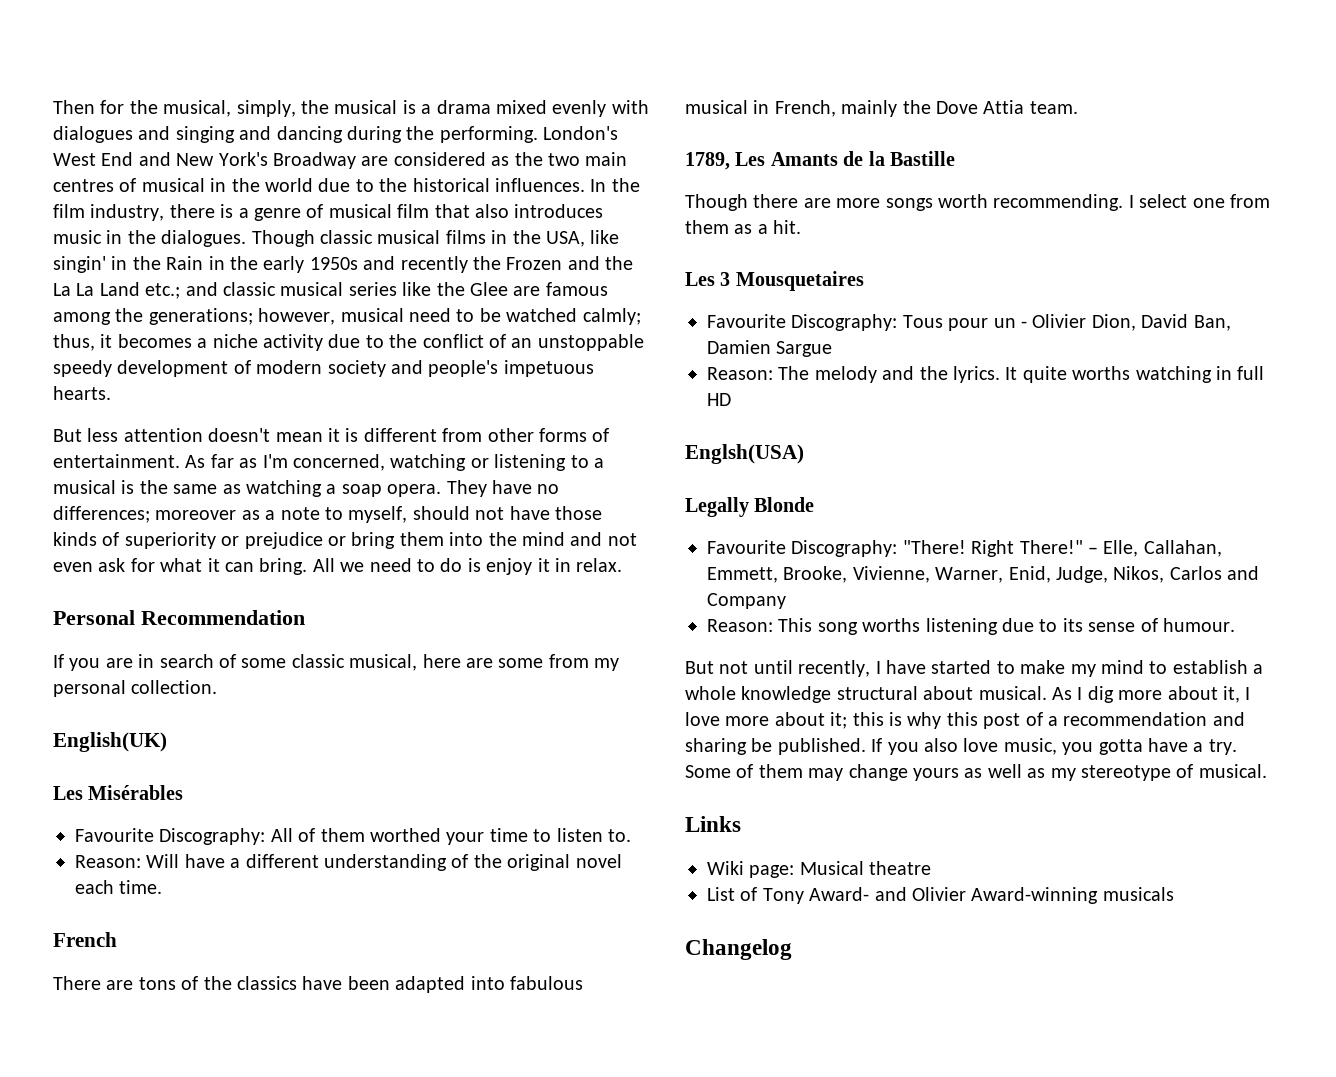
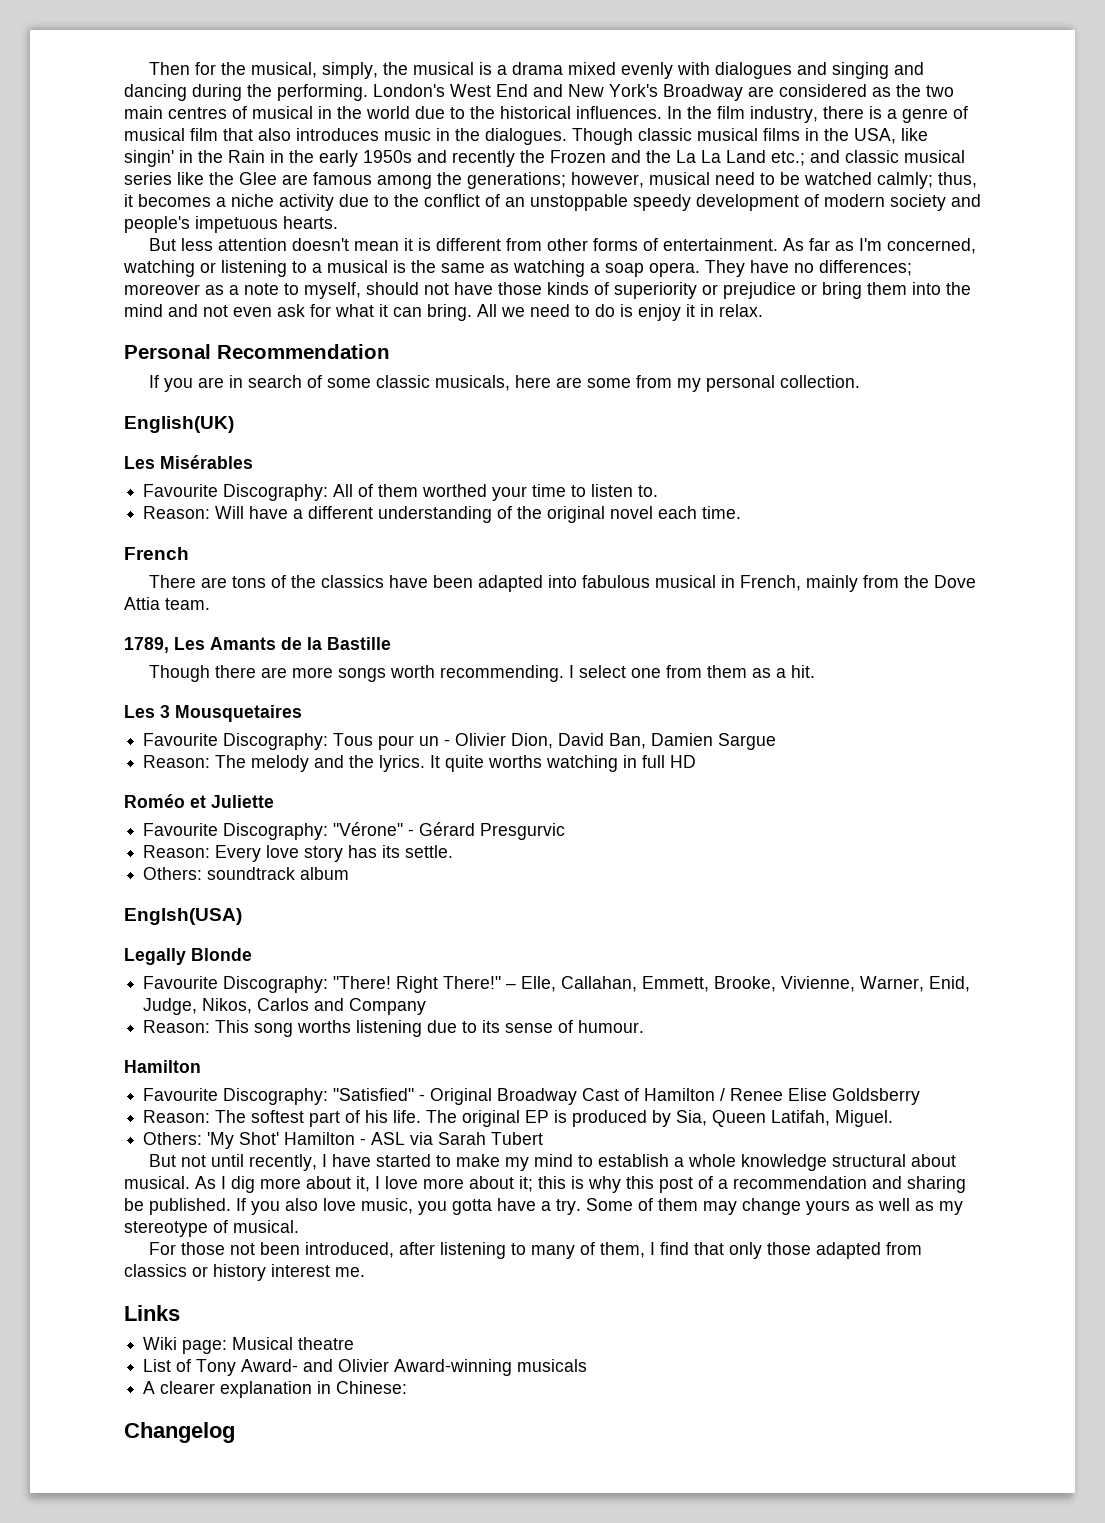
[349,654,418,671] musical, -> [435,375,511,391] musicals,
(898, 108) none -> [863,575,900,588] from
(731, 399) none -> [124,794,274,808] [143,822,566,840] [143,845,454,862] [143,867,350,880] // Roméo et Juliette // Favourite Discography: "Vérone" - Gérard Presgurvic // Reason: Every love story has its settle. // Others: soundtrack album
(1235, 625) none -> [124,1060,201,1073] [143,1088,921,1105] [143,1110,894,1127] [143,1132,544,1149] // Hamilton // Favourite Discography: "Satisfied" - Original Broadway Cast of Hamilton / Renee Elise Goldsberry // Reason: The softest part of his life. The original EP is produced by Sia, Queen Latifah, Miguel. // Others: 'My Shot' Hamilton - ASL via Sarah Tubert
(1267, 771) none -> [149,1242,923,1259] [124,1264,365,1281] // For those not been introduced, after listening to many of them, I find that only those adapted from classics or history interest me.
(1174, 894) none -> [143,1381,408,1398] // A clearer explanation in Chinese:

